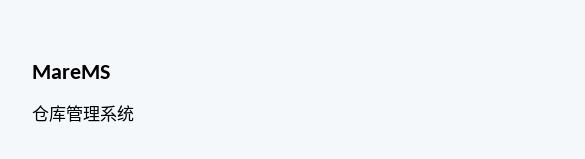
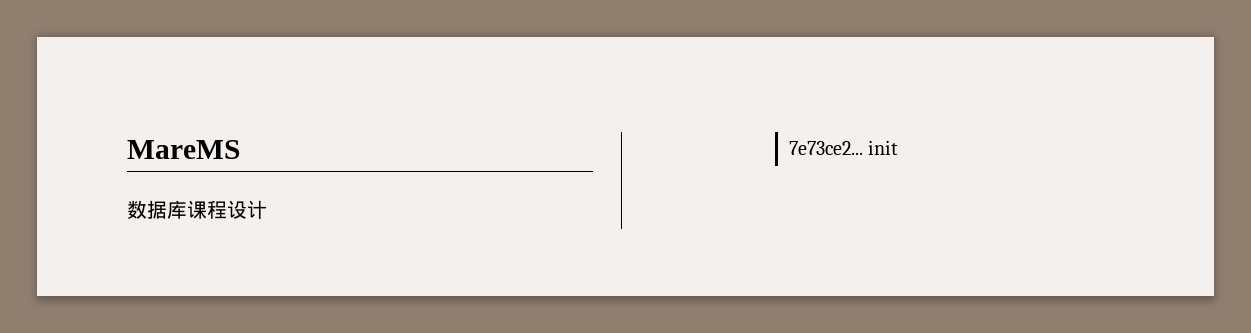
[32,105,134,122] 仓库管理系统 -> [127,200,267,219] [788,140,899,155] 数据库课程设计 // 7e73ce2... init

